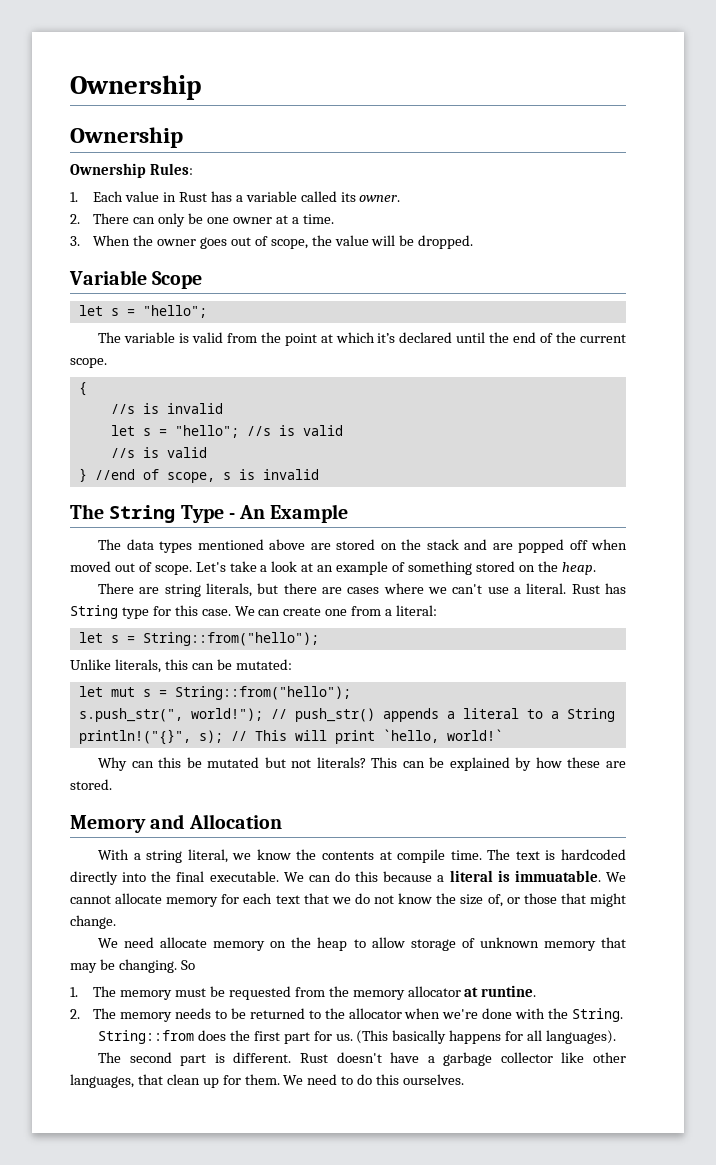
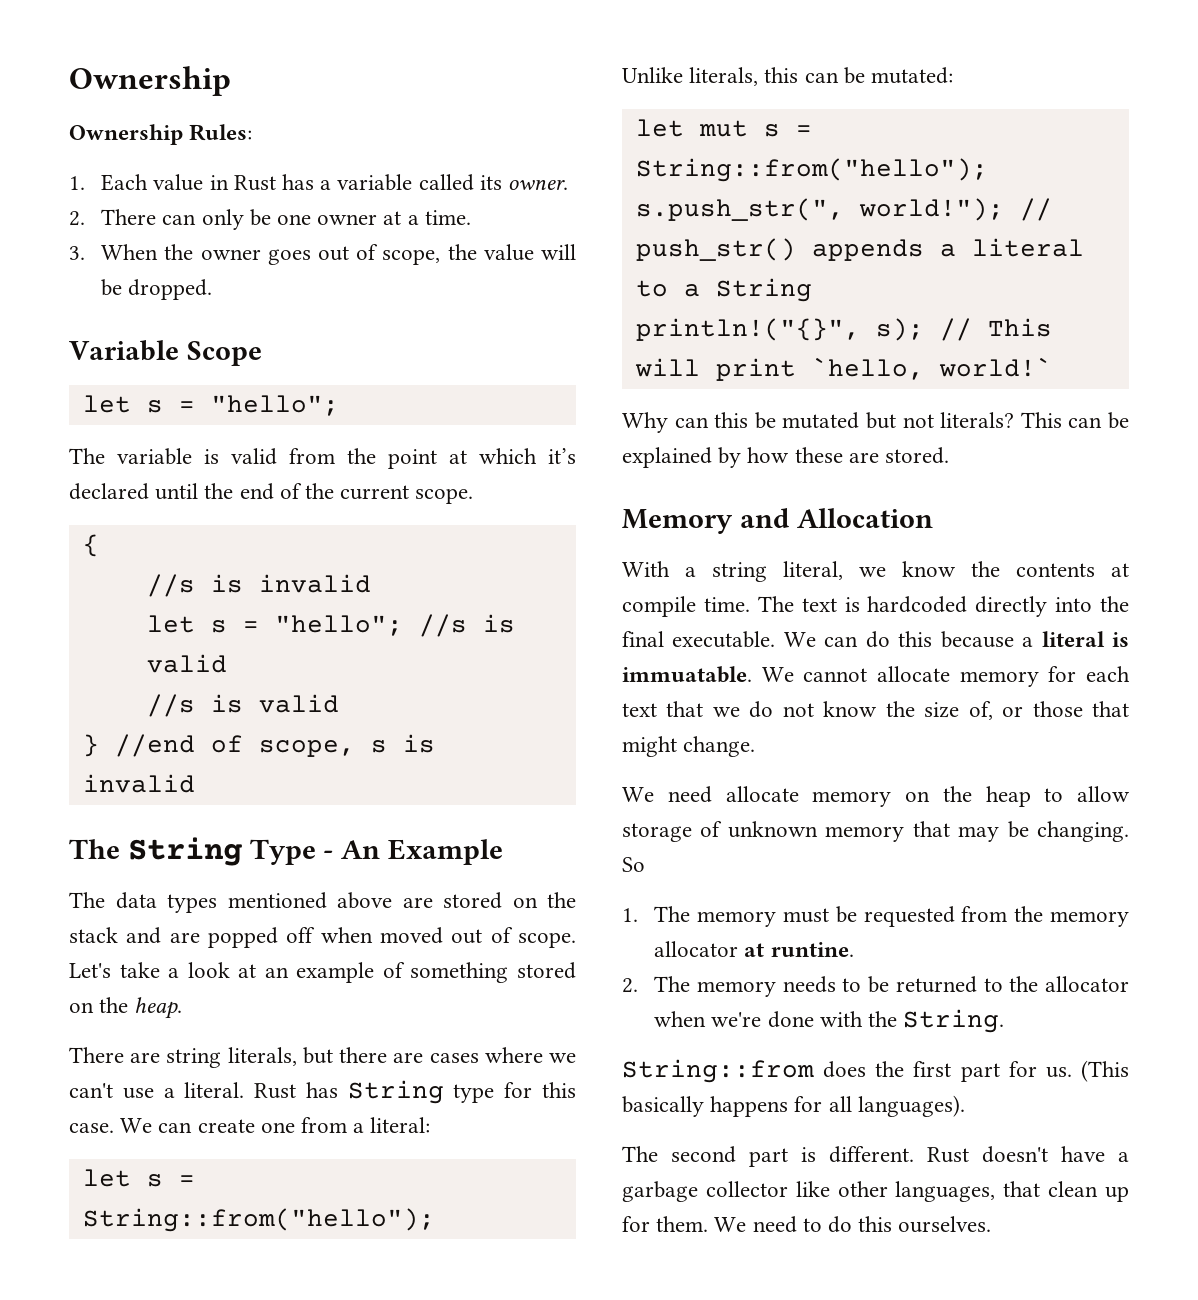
[70,75,201,100] [70,127,183,148] [70,163,146,178] Ownership // Ownership // Ownership -> [69,66,231,96] [69,124,183,145] Ownership // Ownership

